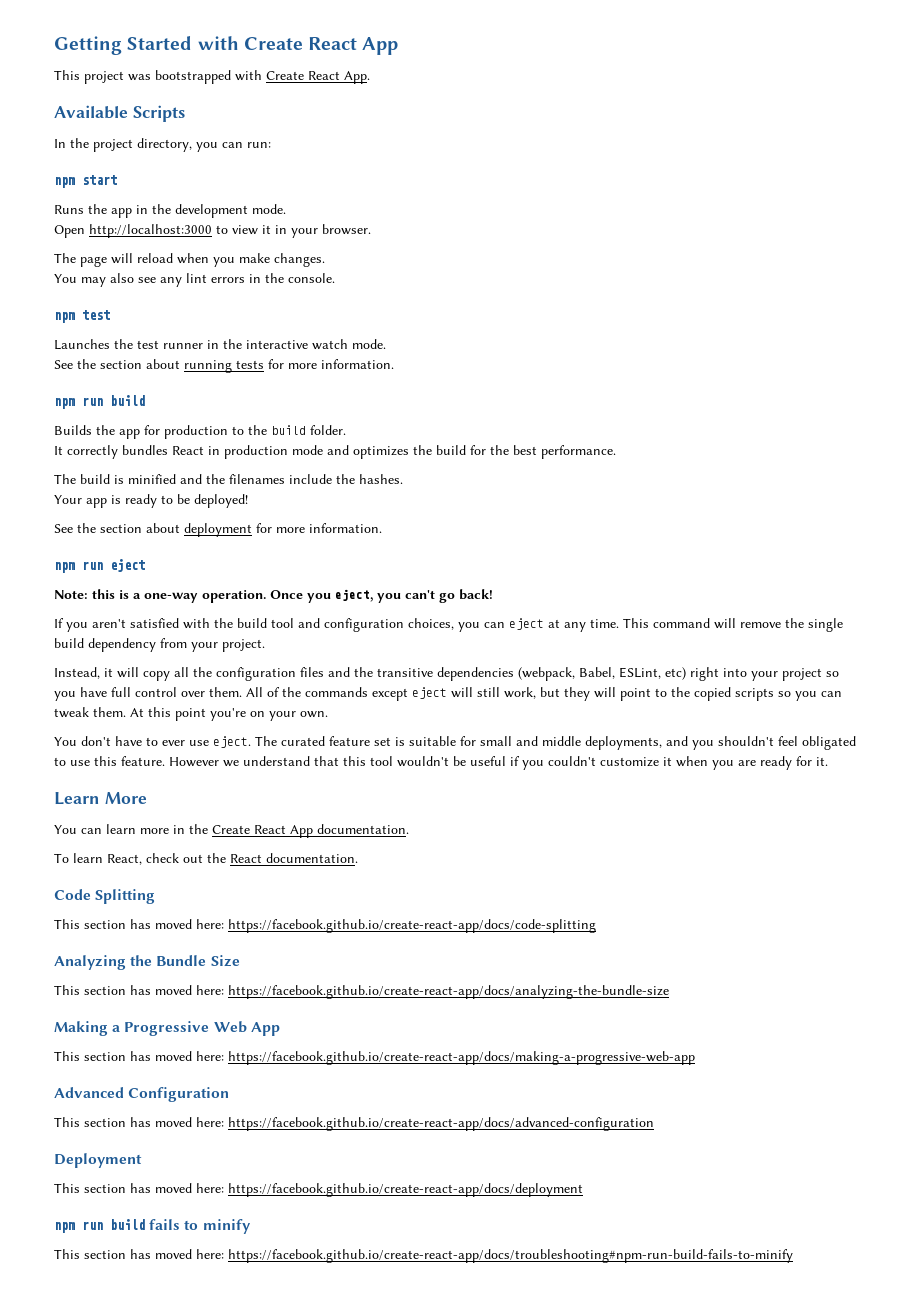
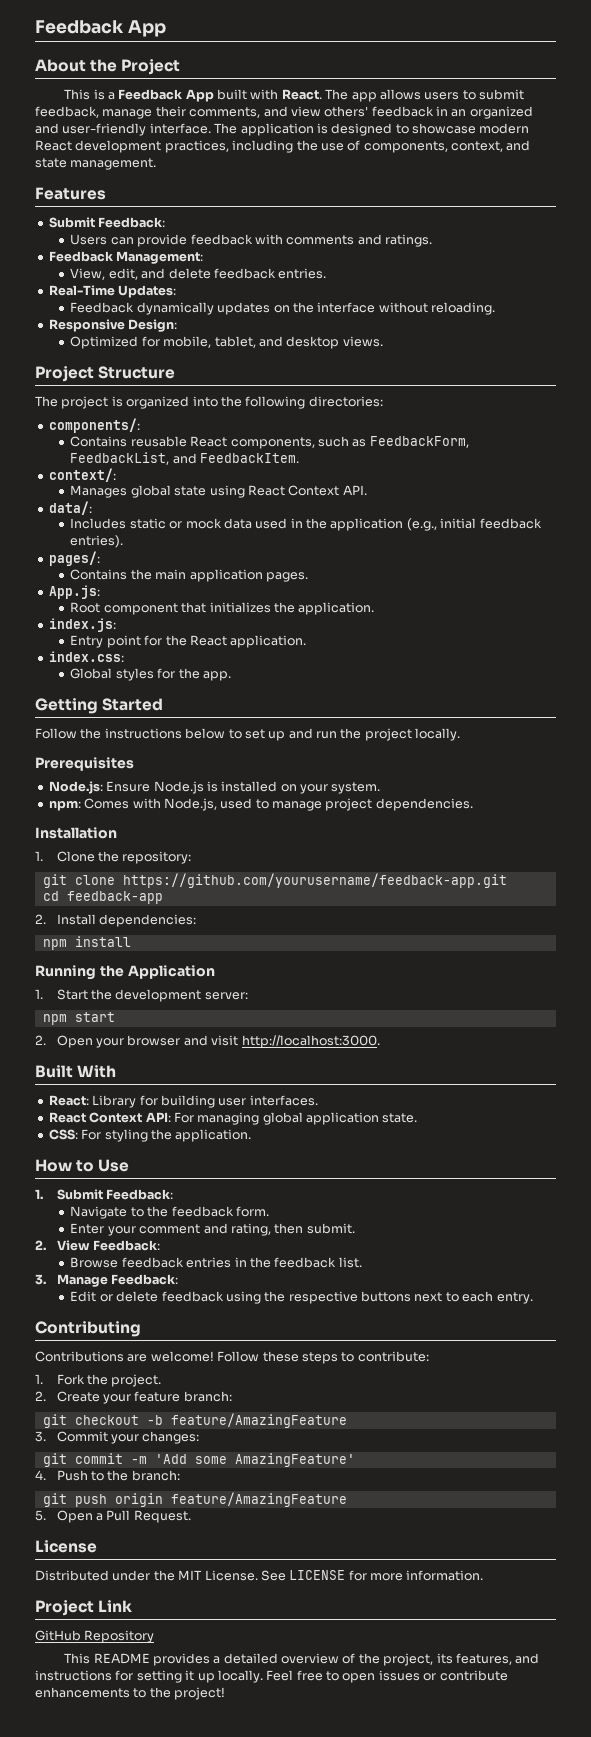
[54,36,399,55] [54,70,370,84] [54,105,185,122] [54,138,271,152] [54,175,117,188] [54,204,286,218] [54,224,371,238] [54,253,325,267] [54,273,335,287] [54,310,110,323] [54,339,386,350] [54,359,394,373] [54,395,145,409] [54,425,346,439] [54,445,616,459] [54,474,403,484] [54,494,248,508] [54,523,382,537] [54,559,145,573] [54,589,493,603] [54,618,843,632] [54,638,265,652] [54,667,839,681] [54,687,842,701] [54,707,328,721] [54,736,856,750] [54,756,828,770] [54,792,147,805] [54,824,409,838] [54,853,358,865] [54,889,156,904] [54,919,596,933] [54,955,240,970] [54,985,669,999] [54,1021,280,1036] [54,1051,695,1065] [54,1087,230,1102] [54,1117,654,1131] [54,1153,142,1168] [54,1183,583,1197] [54,1219,251,1234] [54,1249,793,1263] Getting Started with Create React App // This project was bootstrapped with Create React App. // Available Scripts // In the project directory, you can run: // npm start // Runs the app in the development mode. // Open http://localhost:3000 to view it in your browser. // The page will reload when you make changes. // You may also see any lint errors in the console. // npm test // Launches the test runner in the interactive watch mode. // See the section about running tests for more information. // npm run build // Builds the app for production to the build folder. // It correctly bundles React in production mode and optimizes the build for the best performance. // The build is minified and the filenames include the hashes. // Your app is ready to be deployed! // See the section about deployment for more information. // npm run eject // Note: this is a one-way operation. Once you eject, you can't go back! // If you aren't satisfied with the build tool and configuration choices, you can eject at any time. This command will remove the single build dependency from your project. // Instead, it will copy all the configuration files and the transitive dependencies (webpack, Babel, ESLint, etc) right into your project so you have full control over them. All of the commands except eject will still work, but they will point to the copied scripts so you can tweak them. At this point you're on your own. // You don't have to ever use eject. The curated feature set is suitable for small and middle deployments, and you shouldn't feel obligated to use this feature. However we understand that this tool wouldn't be useful if you couldn't customize it when you are ready for it. // Learn More // You can learn more in the Create React App documentation. // To learn React, check out the React documentation. // Code Splitting // This section has moved here: https://facebook.github.io/create-react-app/docs/code-splitting // Analyzing the Bundle Size // This section has moved here: https://facebook.github.io/create-react-app/docs/analyzing-the-bundle-size // Making a Progressive Web App // This section has moved here: https://facebook.github.io/create-react-app/docs/making-a-progressive-web-app // Advanced Configuration // This section has moved here: https://facebook.github.io/create-react-app/docs/advanced-configuration // Deployment // This section has moved here: https://facebook.github.io/create-react-app/docs/deployment // npm run build fails to minify // This section has moved here: https://facebook.github.io/create-react-app/docs/troubleshooting#npm-run-build-fails-to-minify -> [35,20,166,37] [35,59,181,75] [64,89,525,102] [35,106,533,119] [35,123,530,136] [35,140,531,153] [35,158,157,170] [35,187,106,200] [48,217,166,228] [70,234,433,247] [48,251,204,264] [70,268,327,280] [48,285,177,298] [70,302,496,315] [48,319,178,332] [70,336,383,349] [35,366,176,382] [35,396,383,409] [48,418,140,433] [70,436,469,449] [70,452,300,465] [48,468,116,482] [70,485,367,498] [48,501,92,515] [70,518,542,531] [70,535,124,548] [48,551,100,566] [70,569,308,582] [48,585,100,599] [70,602,375,615] [48,618,116,632] [70,635,307,648] [48,651,124,662] [70,668,231,681] [35,698,164,714] [35,728,461,741] [35,757,134,771] [48,781,381,794] [48,798,473,811] [35,827,117,839] [35,851,192,864] [42,873,507,888] [42,891,163,904] [35,914,197,927] [42,936,131,950] [35,965,215,980] [35,989,248,1002] [42,1012,115,1025] [35,1035,380,1048] [35,1065,117,1078] [48,1095,318,1108] [48,1112,418,1125] [48,1129,252,1142] [35,1159,130,1172] [35,1189,174,1200] [70,1206,269,1219] [70,1223,355,1236] [35,1240,161,1251] [70,1257,362,1268] [35,1274,179,1287] [70,1291,533,1304] [35,1321,141,1337] [35,1351,429,1364] [35,1374,162,1387] [35,1391,232,1404] [42,1413,347,1428] [35,1431,200,1444] [42,1453,355,1467] [35,1470,180,1481] [42,1492,347,1507] [35,1510,191,1523] [35,1540,97,1553] [35,1570,484,1581] [35,1600,133,1616] [35,1630,155,1643] [64,1653,540,1666] [35,1670,508,1683] [35,1687,226,1700] Feedback App // About the Project // This is a Feedback App built with React. The app allows users to submit feedback, manage their comments, and view others' feedback in an organized and user-friendly interface. The application is designed to showcase modern React development practices, including the use of components, context, and state management. // Features // Submit Feedback: // Users can provide feedback with comments and ratings. // Feedback Management: // View, edit, and delete feedback entries. // Real-Time Updates: // Feedback dynamically updates on the interface without reloading. // Responsive Design: // Optimized for mobile, tablet, and desktop views. // Project Structure // The project is organized into the following directories: // components/: // Contains reusable React components, such as FeedbackForm, FeedbackList, and FeedbackItem. // context/: // Manages global state using React Context API. // data/: // Includes static or mock data used in the application (e.g., initial feedback entries). // pages/: // Contains the main application pages. // App.js: // Root component that initializes the application. // index.js: // Entry point for the React application. // index.css: // Global styles for the app. // Getting Started // Follow the instructions below to set up and run the project locally. // Prerequisites // Node.js: Ensure Node.js is installed on your system. // npm: Comes with Node.js, used to manage project dependencies. // Installation // 1. Clone the repository: // git clone https://github.com/yourusername/feedback-app.git // cd feedback-app // 2. Install dependencies: // npm install // Running the Application // 1. Start the development server: // npm start // 2. Open your browser and visit http://localhost:3000. // Built With // React: Library for building user interfaces. // React Context API: For managing global application state. // CSS: For styling the application. // How to Use // 1. Submit Feedback: // Navigate to the feedback form. // Enter your comment and rating, then submit. // 2. View Feedback: // Browse feedback entries in the feedback list. // 3. Manage Feedback: // Edit or delete feedback using the respective buttons next to each entry. // Contributing // Contributions are welcome! Follow these steps to contribute: // 1. Fork the project. // 2. Create your feature branch: // git checkout -b feature/AmazingFeature // 3. Commit your changes: // git commit -m 'Add some AmazingFeature' // 4. Push to the branch: // git push origin feature/AmazingFeature // 5. Open a Pull Request. // License // Distributed under the MIT License. See LICENSE for more information. // Project Link // GitHub Repository // This README provides a detailed overview of the project, its features, and instructions for setting it up locally. Feel free to open issues or contribute enhancements to the project!

